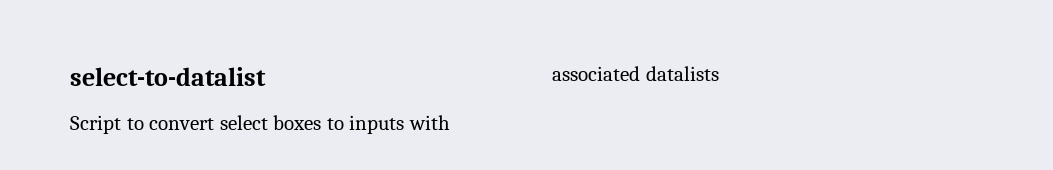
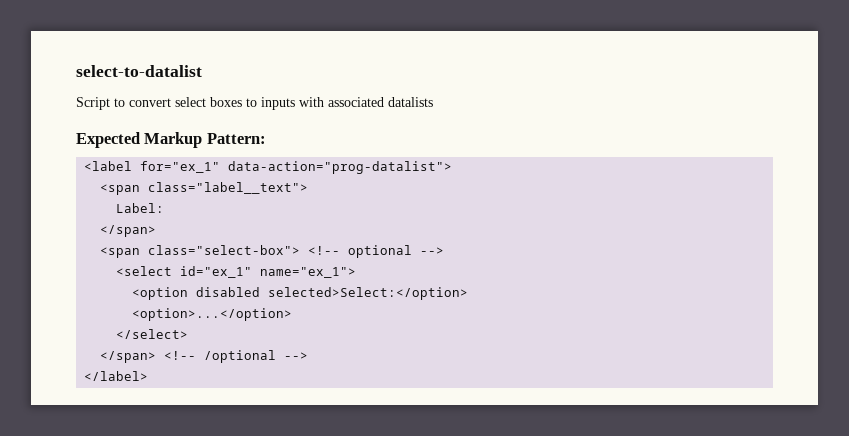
(719, 73) none -> [76,132,266,148] [84,161,453,174] [100,182,309,195] [116,203,165,213] [100,225,157,237] [100,245,445,258] [116,266,357,278] [132,287,469,300] [132,308,293,321] [116,329,189,339] [100,350,309,363] [84,371,149,381] // Expected Markup Pattern: // <label for="ex_1" data-action="prog-datalist"> // <span class="label__text"> // Label: // </span> // <span class="select-box"> <!-- optional --> // <select id="ex_1" name="ex_1"> // <option disabled selected>Select:</option> // <option>...</option> // </select> // </span> <!-- /optional --> // </label>

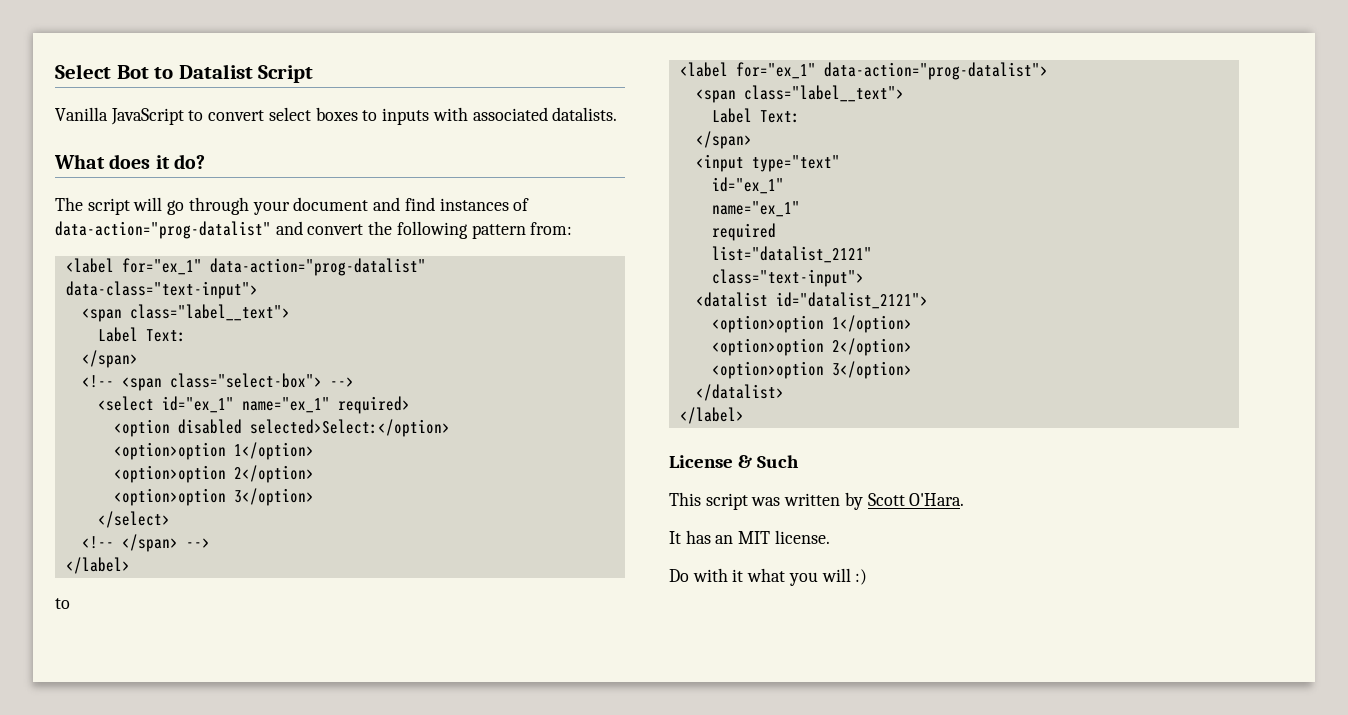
[76,65,202,77] [76,97,110,110] select-to-datalist // Script -> [55,64,314,83] [55,107,184,125] Select Bot to Datalist Script // Vanilla JavaScript
[388,97,433,107] [76,132,266,148] datalists // Expected Markup Pattern: -> [552,107,618,121] [54,154,205,169] [55,197,530,215] [55,221,573,239] [65,258,426,276] [65,281,258,299] [81,304,290,322] [97,327,186,342] [81,350,138,368] [81,373,354,391] [97,396,410,414] [113,419,450,437] [113,442,314,460] [113,465,314,483] [113,488,314,506] [97,511,170,528] [81,534,210,552] [65,557,130,574] [55,598,70,609] datalists. // What does it do? // The script will go through your document and find instances of data-action="prog-datalist" and convert the following pattern from: // <label for="ex_1" data-action="prog-datalist" data-class="text-input"> // <span class="label__text"> // Label Text: // </span> // <!-- <span class="select-box"> --> // <select id="ex_1" name="ex_1" required> // <option disabled selected>Select:</option> // <option>option 1</option> // <option>option 2</option> // <option>option 3</option> // </select> // <!-- </span> --> // </label> // to
[116,203,165,213] [100,225,157,237] [100,245,445,258] [116,266,357,278] [132,287,469,300] [132,308,293,321] [116,329,189,339] [100,350,309,363] [84,371,149,381] Label: // </span> // <span class="select-box"> <!-- optional --> // <select id="ex_1" name="ex_1"> // <option disabled selected>Select:</option> // <option>...</option> // </select> // </span> <!-- /optional --> // </label> -> [711,108,800,123] [695,131,752,149] [695,154,840,172] [711,177,784,194] [711,201,800,217] [711,223,776,241] [711,246,872,263] [711,269,864,287] [695,292,928,309] [711,315,912,333] [711,338,912,356] [711,361,912,379] [695,384,784,401] [679,407,744,424] [669,455,799,468] [669,492,965,510] [669,530,830,544] [669,568,868,586] Label Text: // </span> // <input type="text" // id="ex_1" // name="ex_1" // required // list="datalist_2121" // class="text-input"> // <datalist id="datalist_2121"> // <option>option 1</option> // <option>option 2</option> // <option>option 3</option> // </datalist> // </label> // License & Such // This script was written by Scott O'Hara. // It has an MIT license. // Do with it what you will :)

